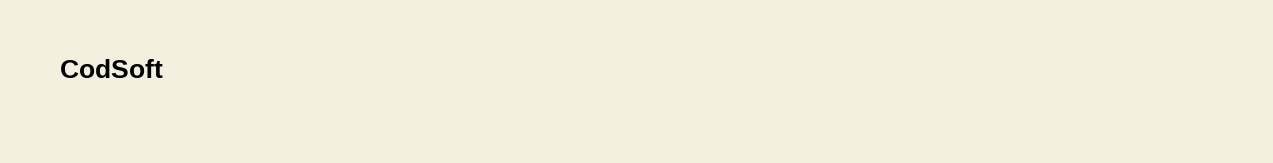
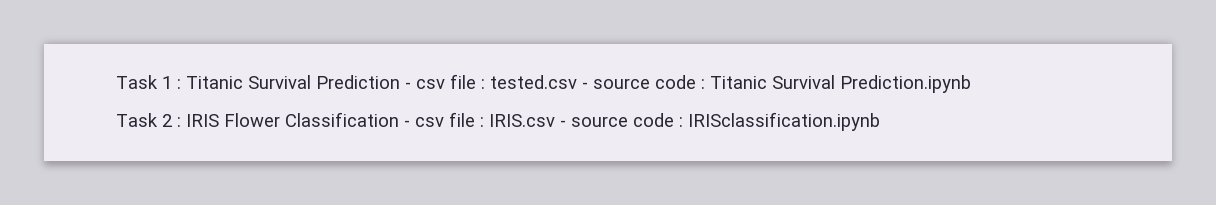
[60,59,163,78] CodSoft -> [116,74,971,93] [116,112,880,131] Task 1 : Titanic Survival Prediction - csv file : tested.csv - source code : Titanic Survival Prediction.ipynb // Task 2 : IRIS Flower Classification - csv file : IRIS.csv - source code : IRISclassification.ipynb

